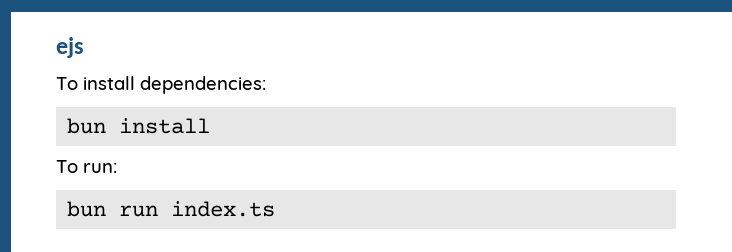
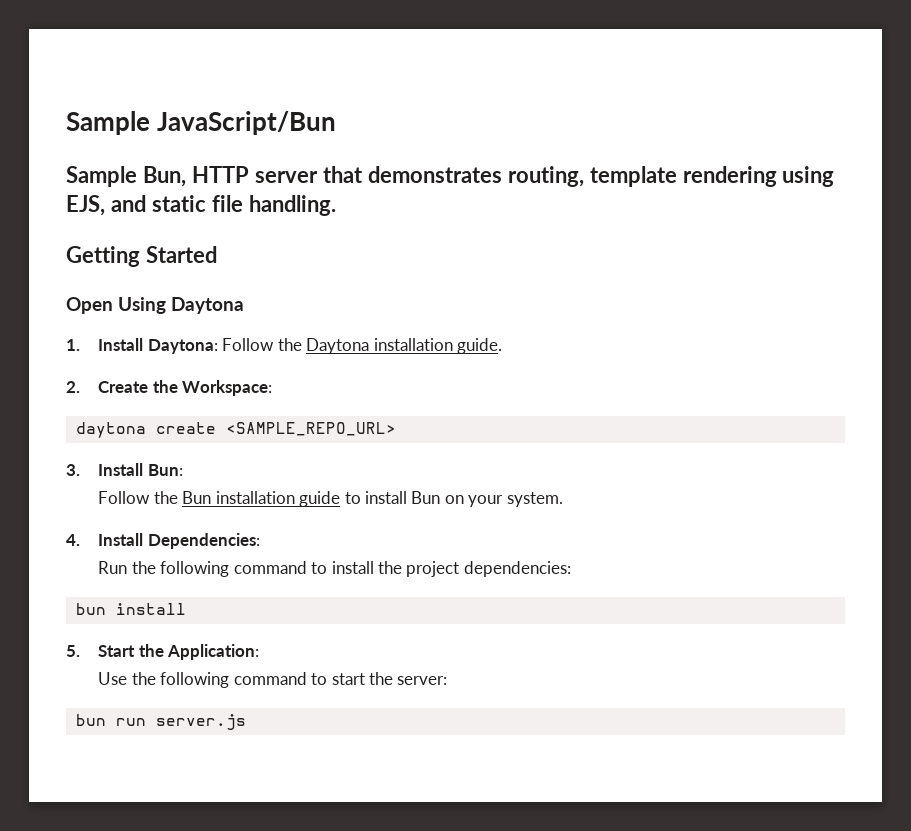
[56,37,84,58] [56,76,266,94] [67,118,211,134] [56,160,117,173] ejs // To install dependencies: // bun install // To run: -> [66,111,337,135] [66,166,835,187] [66,195,336,216] [66,246,217,267] [66,297,245,314] [66,338,502,354] [66,380,273,396] [75,422,396,438] [66,463,183,476] [98,491,563,507] [66,533,260,549] [98,561,571,577] [75,603,186,615] [66,644,260,660] [98,672,448,688] Sample JavaScript/Bun // Sample Bun, HTTP server that demonstrates routing, template rendering using EJS, and static file handling. // Getting Started // Open Using Daytona // 1. Install Daytona: Follow the Daytona installation guide. // 2. Create the Workspace: // daytona create <SAMPLE_REPO_URL> // 3. Install Bun: // Follow the Bun installation guide to install Bun on your system. // 4. Install Dependencies: // Run the following command to install the project dependencies: // bun install // 5. Start the Application: // Use the following command to start the server:
[171,201,276,217] index.ts -> [155,714,246,730] server.js

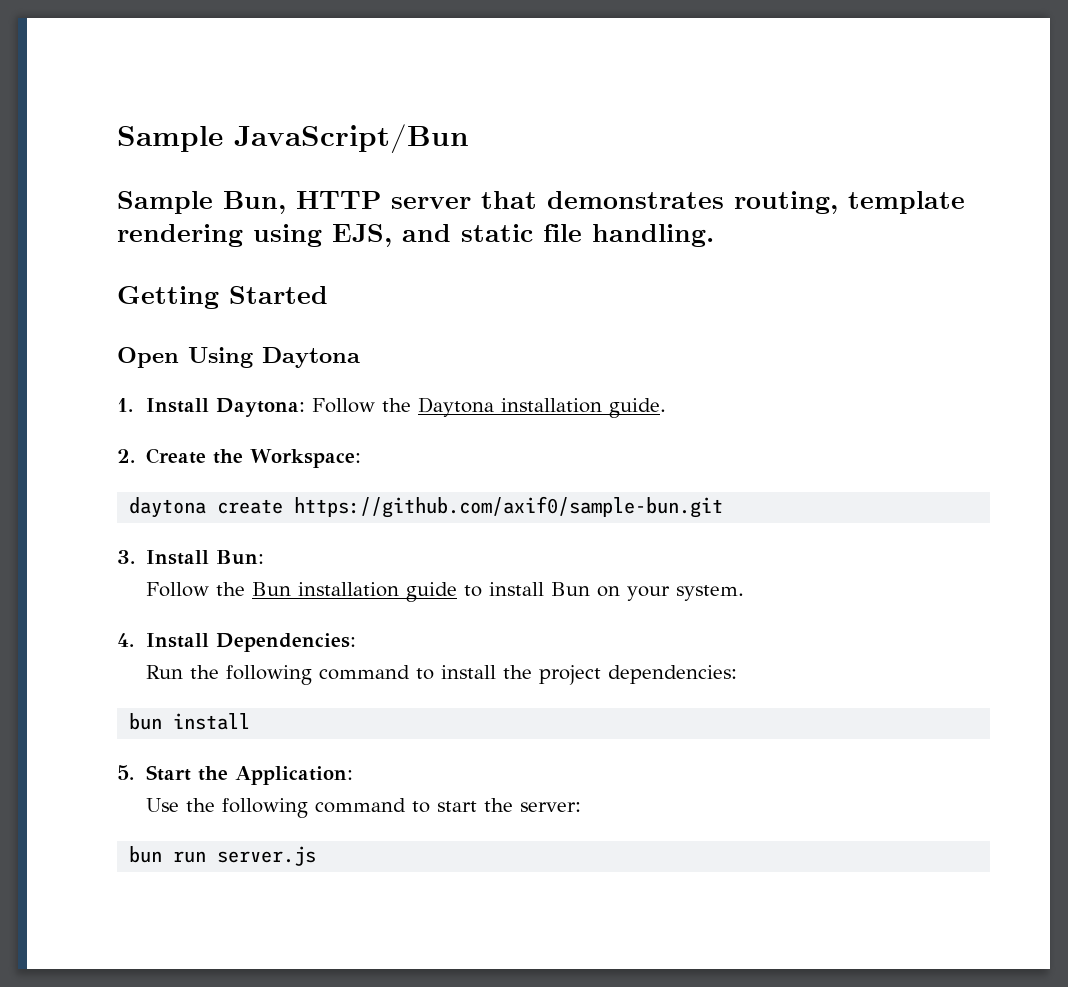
[225,422,396,436] <SAMPLE_REPO_URL> -> [294,496,724,518] https://github.com/axif0/sample-bun.git

